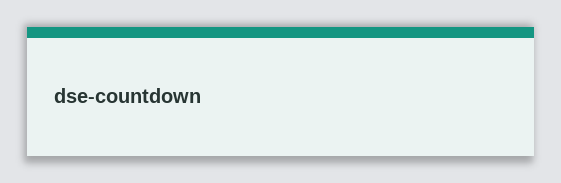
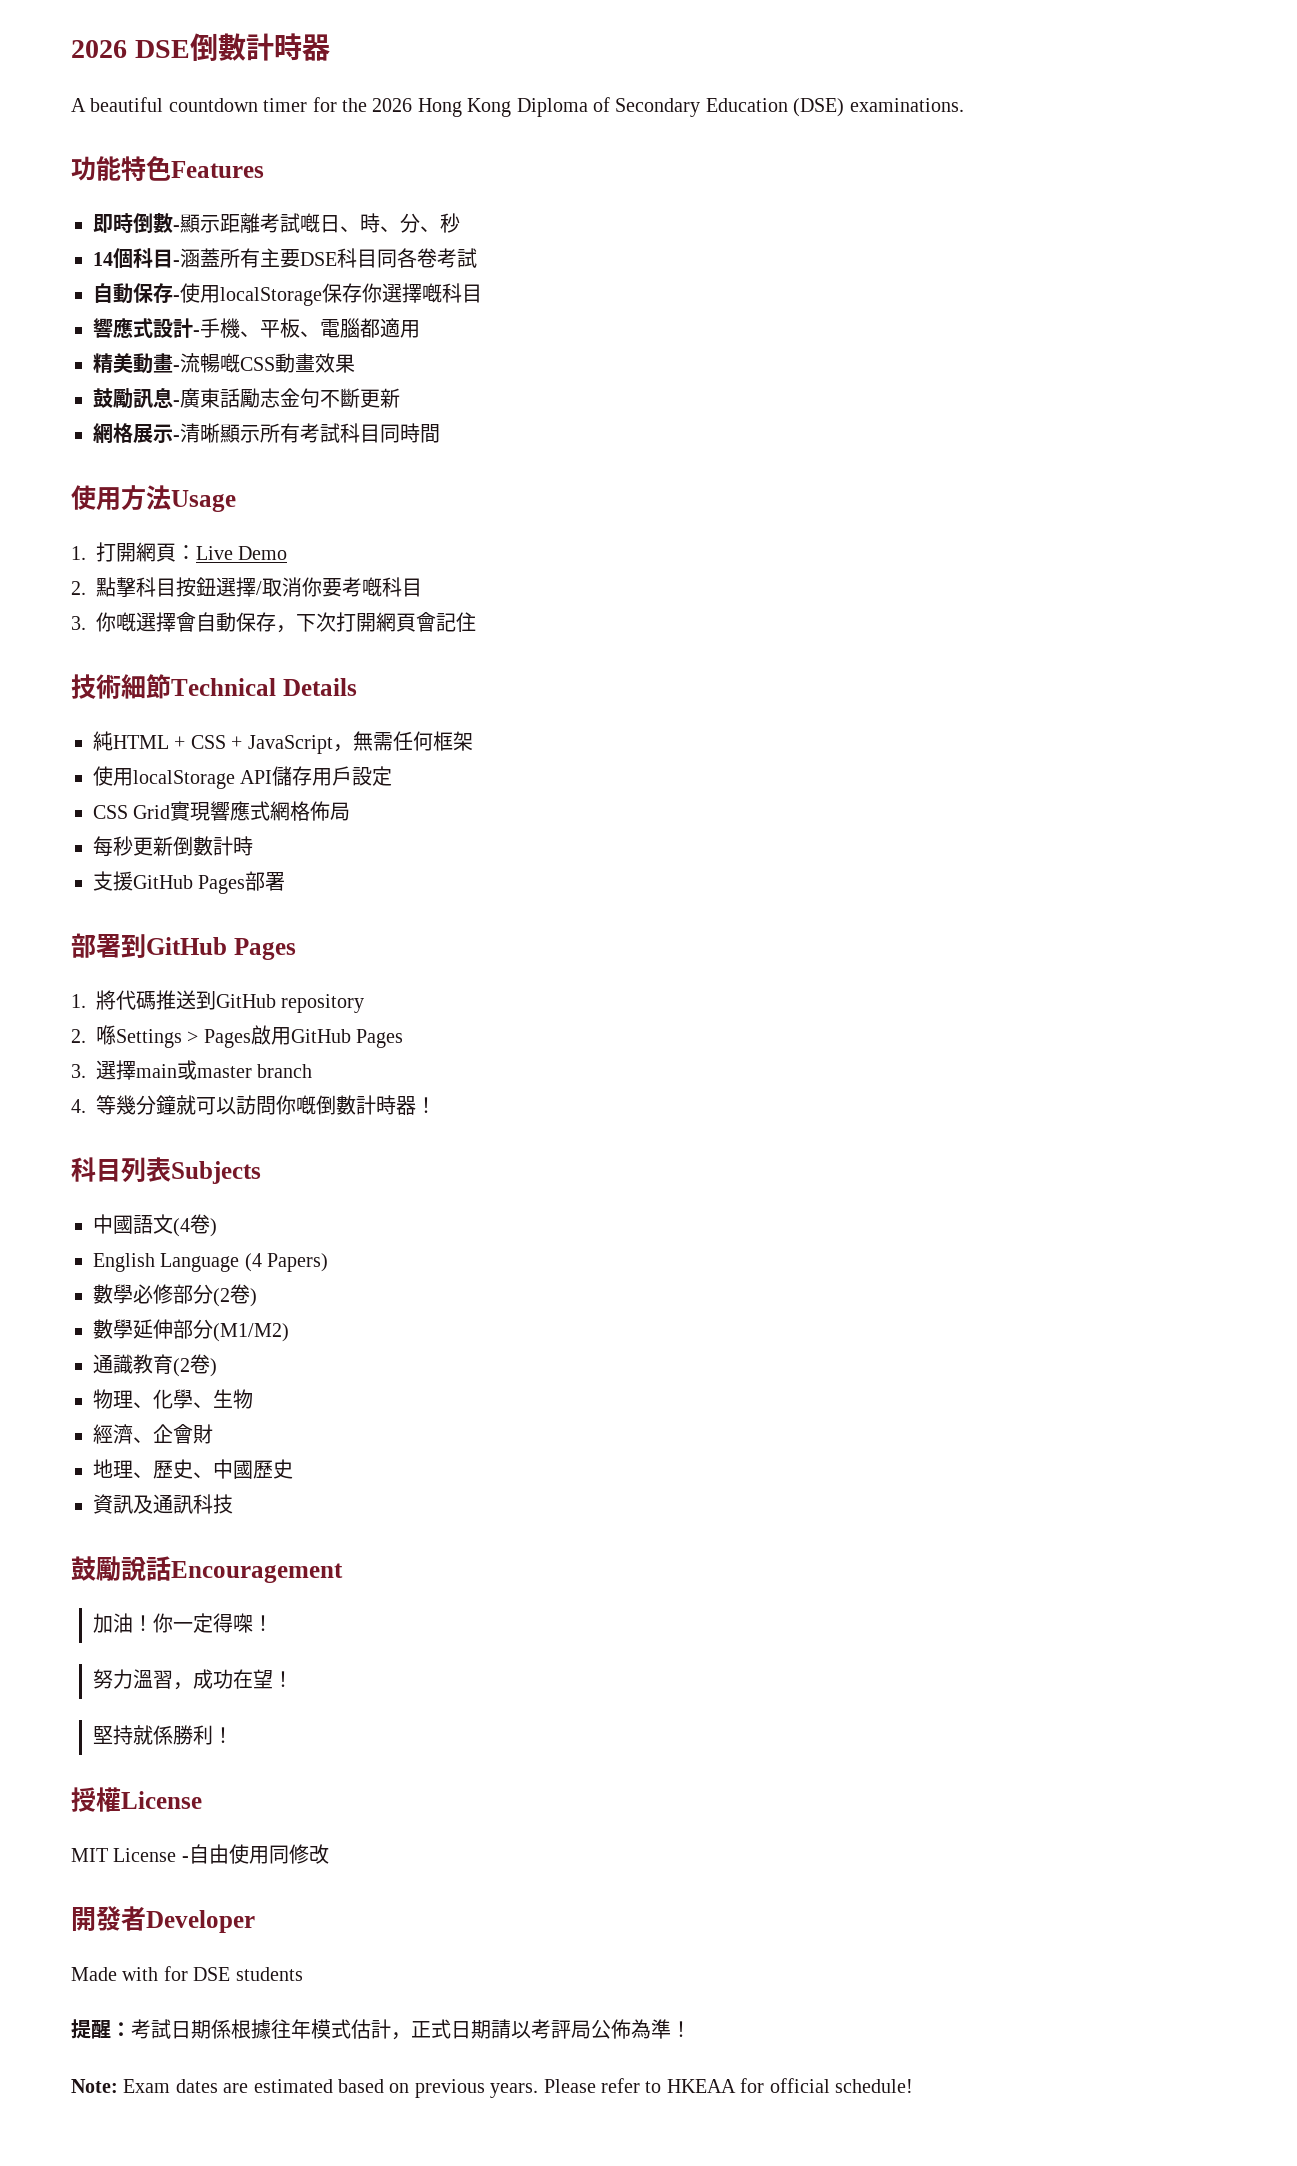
[54,88,201,103] dse-countdown -> [71,33,330,61] [71,97,964,117] [71,156,264,181] [93,213,460,233] [93,248,477,269] [93,283,482,306] [93,318,420,338] [93,353,355,374] [93,387,400,409] [93,423,440,444] [71,485,236,512] [71,542,288,562] [71,577,422,598] [71,612,476,633] [71,674,357,699] [93,731,473,754] [93,766,393,789] [93,801,351,821] [93,836,253,857] [93,871,286,894] [71,933,296,960] [71,990,365,1013] [71,1025,404,1048] [71,1060,313,1080] [71,1095,436,1115] [71,1157,261,1184] [93,1214,217,1237] [93,1253,329,1272] [93,1284,257,1307] [93,1319,289,1342] [93,1354,217,1377] [93,1389,253,1409] [93,1424,213,1444] [93,1459,293,1479] [93,1494,233,1514] [71,1556,343,1583] [93,1613,274,1633] [93,1669,294,1690] [93,1725,234,1745] [71,1787,202,1812] [71,1844,329,1864] [71,1906,255,1933] [71,1966,303,1981] [71,2019,691,2040] [71,2078,913,2098] 2026 DSE倒數計時器 // A beautiful countdown timer for the 2026 Hong Kong Diploma of Secondary Education (DSE) examinations. // 功能特色Features // 即時倒數-顯示距離考試嘅日、時、分、秒 // 14個科目-涵蓋所有主要DSE科目同各卷考試 // 自動保存-使用localStorage保存你選擇嘅科目 // 響應式設計-手機、平板、電腦都適用 // 精美動畫-流暢嘅CSS動畫效果 // 鼓勵訊息-廣東話勵志金句不斷更新 // 網格展示-清晰顯示所有考試科目同時間 // 使用方法Usage // 1.打開網頁：Live Demo // 2.點擊科目按鈕選擇/取消你要考嘅科目 // 3.你嘅選擇會自動保存，下次打開網頁會記住 // 技術細節Technical Details // 純HTML + CSS + JavaScript，無需任何框架 // 使用localStorage API儲存用戶設定 // CSS Grid實現響應式網格佈局 // 每秒更新倒數計時 // 支援GitHub Pages部署 // 部署到GitHub Pages // 1.將代碼推送到GitHub repository // 2.喺Settings > Pages啟用GitHub Pages // 3.選擇main或master branch // 4.等幾分鐘就可以訪問你嘅倒數計時器！ // 科目列表Subjects // 中國語文(4卷) // English Language (4 Papers) // 數學必修部分(2卷) // 數學延伸部分(M1/M2) // 通識教育(2卷) // 物理、化學、生物 // 經濟、企會財 // 地理、歷史、中國歷史 // 資訊及通訊科技 // 鼓勵說話Encouragement // 加油！你一定得㗎！ // 努力溫習，成功在望！ // 堅持就係勝利！ // 授權License // MIT License -自由使用同修改 // 開發者Developer // Made with for DSE students // 提醒：考試日期係根據往年模式估計，正式日期請以考評局公佈為準！ // Note: Exam dates are estimated based on previous years. Please refer to HKEAA for official schedule!

